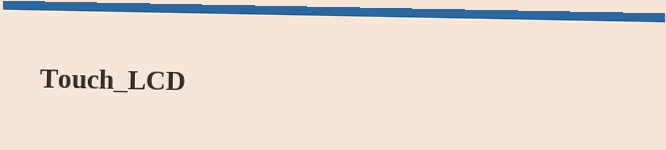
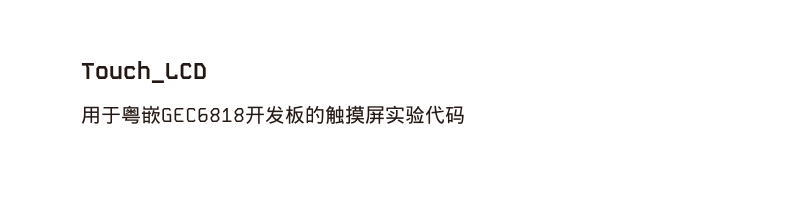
(187, 81) none -> [81,105,465,124] // 用于粤嵌GEC6818开发板的触摸屏实验代码

